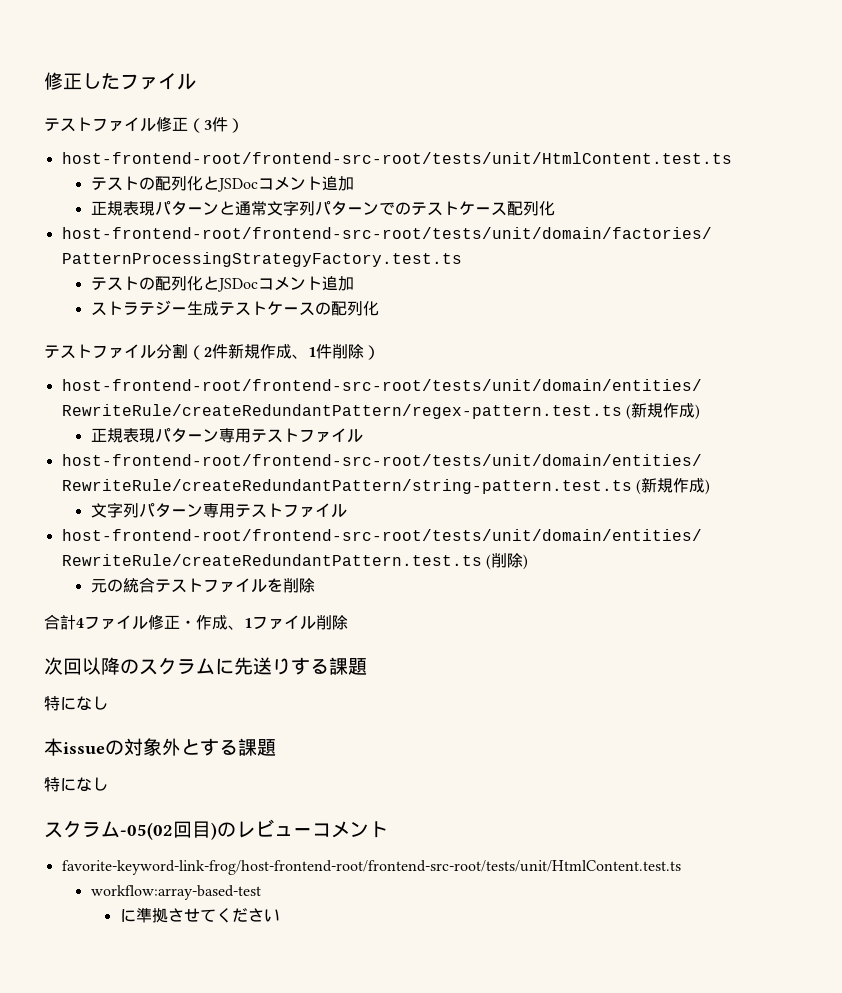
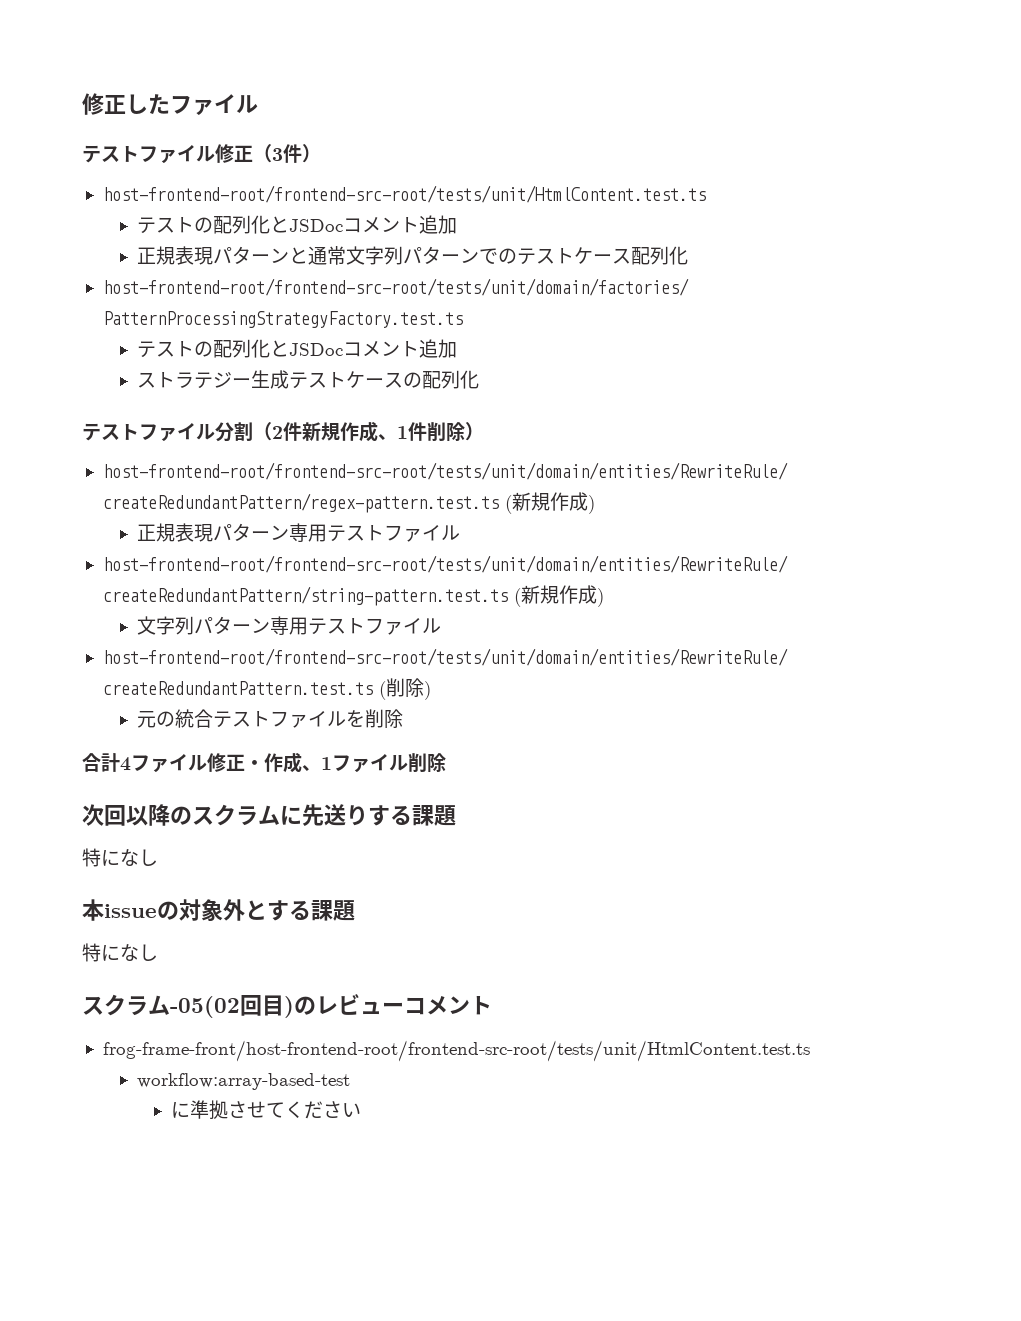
[61,860,681,875] favorite-keyword-link-frog/host-frontend-root/frontend-src-root/tests/unit/HtmlContent.test.ts -> [102,1040,810,1062] frog-frame-front/host-frontend-root/frontend-src-root/tests/unit/HtmlContent.test.ts

